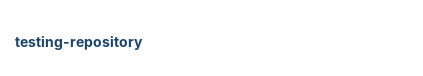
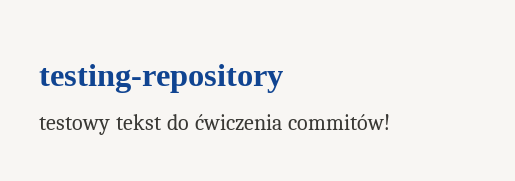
(143, 42) none -> [39,114,390,135] // testowy tekst do ćwiczenia commitów!

